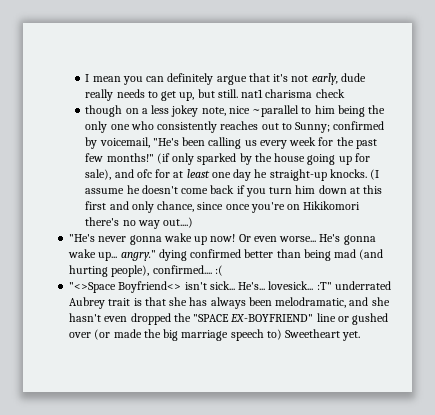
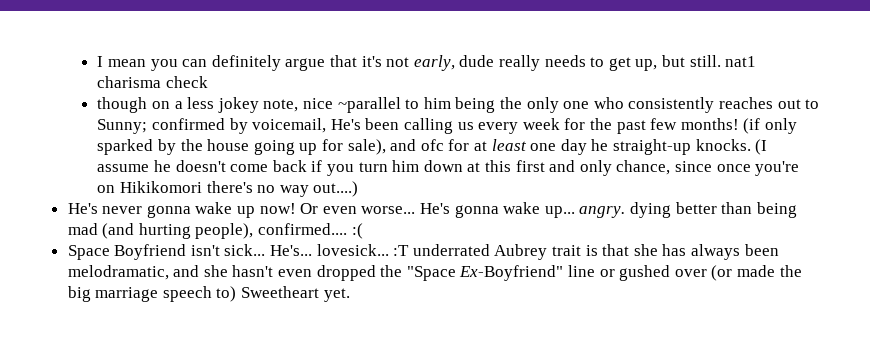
[152,138,179,146] "He's -> [330,119,361,130] He's
[106,153,154,162] months!" -> [680,118,739,130] months!
[69,234,96,242] "He's -> [67,203,98,214] He's
[120,249,242,261] angry." dying confirmed -> [579,202,671,218] angry. dying
[69,281,182,293] "<>Space Boyfriend<> -> [67,244,187,260] Space Boyfriend
[316,282,332,290] :T" -> [393,245,410,256] :T
[193,314,314,322] "SPACE EX-BOYFRIEND" -> [406,265,564,281] "Space Ex-Boyfriend"

